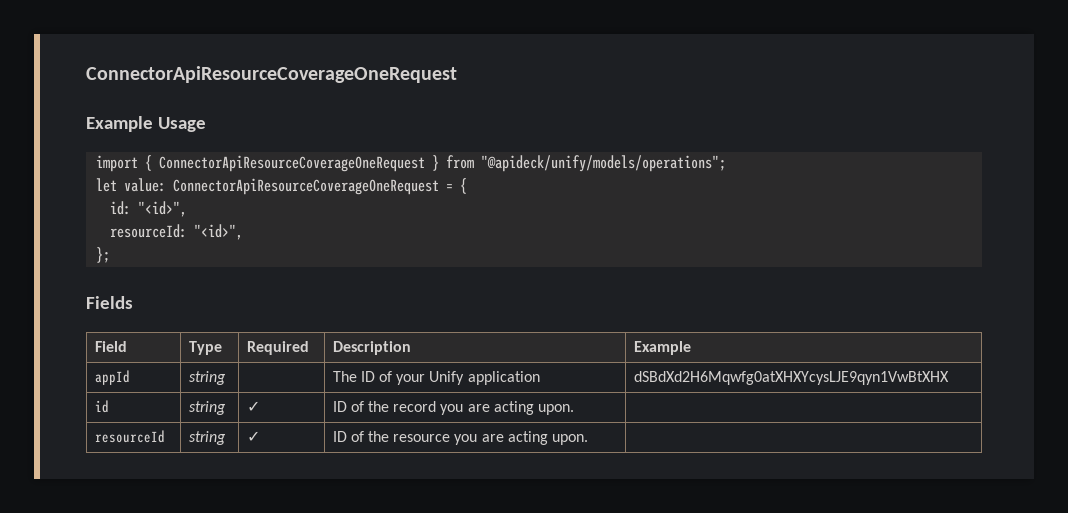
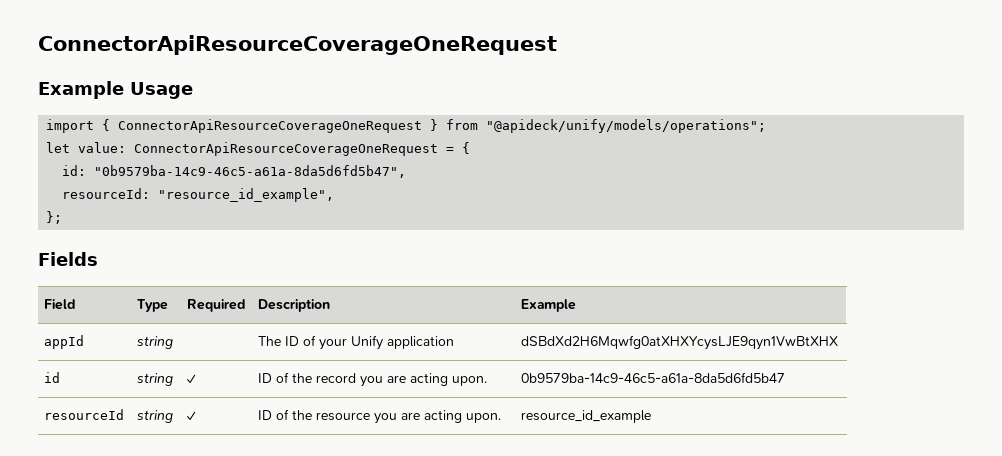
[138,201,188,217] "<id>", -> [94,165,407,178] "0b9579ba-14c9-46c5-a61a-8da5d6fd5b47",
[194,224,244,240] "<id>", -> [158,188,335,202] "resource_id_example",
(574, 409) none -> [521,372,786,383] 0b9579ba-14c9-46c5-a61a-8da5d6fd5b47
(588, 439) none -> [521,410,652,423] resource_id_example

